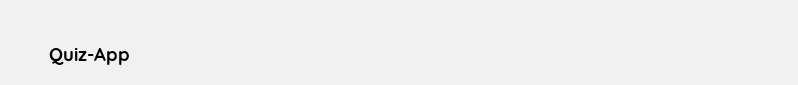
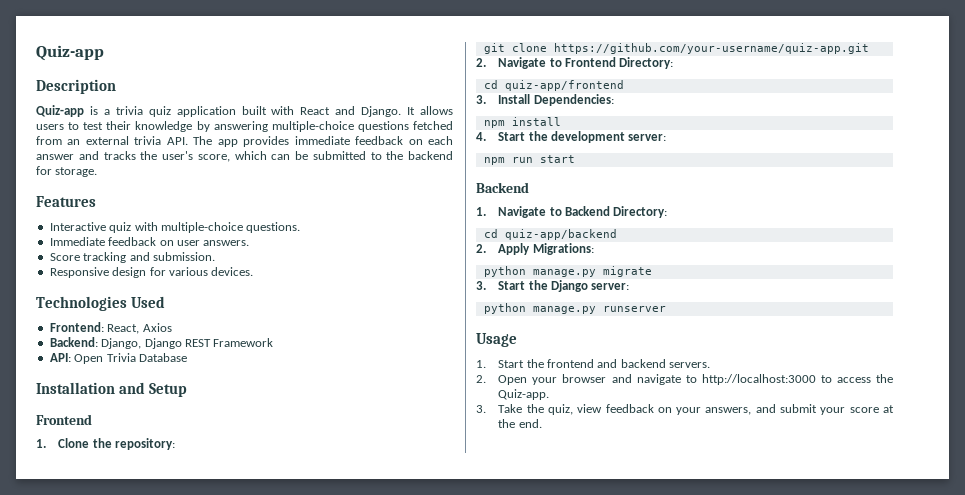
[49,47,130,65] Quiz-App -> [36,45,104,61] [36,79,116,94] [36,105,454,117] [36,121,453,132] [36,136,453,147] [36,151,453,162] [36,166,98,177] [36,196,96,207] [49,222,301,233] [49,237,250,246] [49,252,215,263] [49,267,254,278] [36,296,166,311] [49,322,172,334] [49,337,274,349] [49,353,187,364] [36,382,188,397] [36,414,92,425] [36,438,175,450] [483,43,869,54] [476,57,674,69] [483,80,624,91] [476,94,614,106] [483,117,561,128] [476,131,667,143] [483,155,575,165] [476,182,529,193] [476,206,668,218] [483,229,617,240] [476,243,594,255] [483,266,652,277] [476,280,630,292] [483,303,666,314] [476,333,517,347] [476,359,711,368] [476,374,893,385] [498,389,550,400] [476,404,894,415] [498,419,542,428] Quiz-app // Description // Quiz-app is a trivia quiz application built with React and Django. It allows users to test their knowledge by answering multiple-choice questions fetched from an external trivia API. The app provides immediate feedback on each answer and tracks the user's score, which can be submitted to the backend for storage. // Features // Interactive quiz with multiple-choice questions. // Immediate feedback on user answers. // Score tracking and submission. // Responsive design for various devices. // Technologies Used // Frontend: React, Axios // Backend: Django, Django REST Framework // API: Open Trivia Database // Installation and Setup // Frontend // 1. Clone the repository: // git clone https://github.com/your-username/quiz-app.git // 2. Navigate to Frontend Directory: // cd quiz-app/frontend // 3. Install Dependencies: // npm install // 4. Start the development server: // npm run start // Backend // 1. Navigate to Backend Directory: // cd quiz-app/backend // 2. Apply Migrations: // python manage.py migrate // 3. Start the Django server: // python manage.py runserver // Usage // 1. Start the frontend and backend servers. // 2. Open your browser and navigate to http://localhost:3000 to access the Quiz-app. // 3. Take the quiz, view feedback on your answers, and submit your score at the end.

